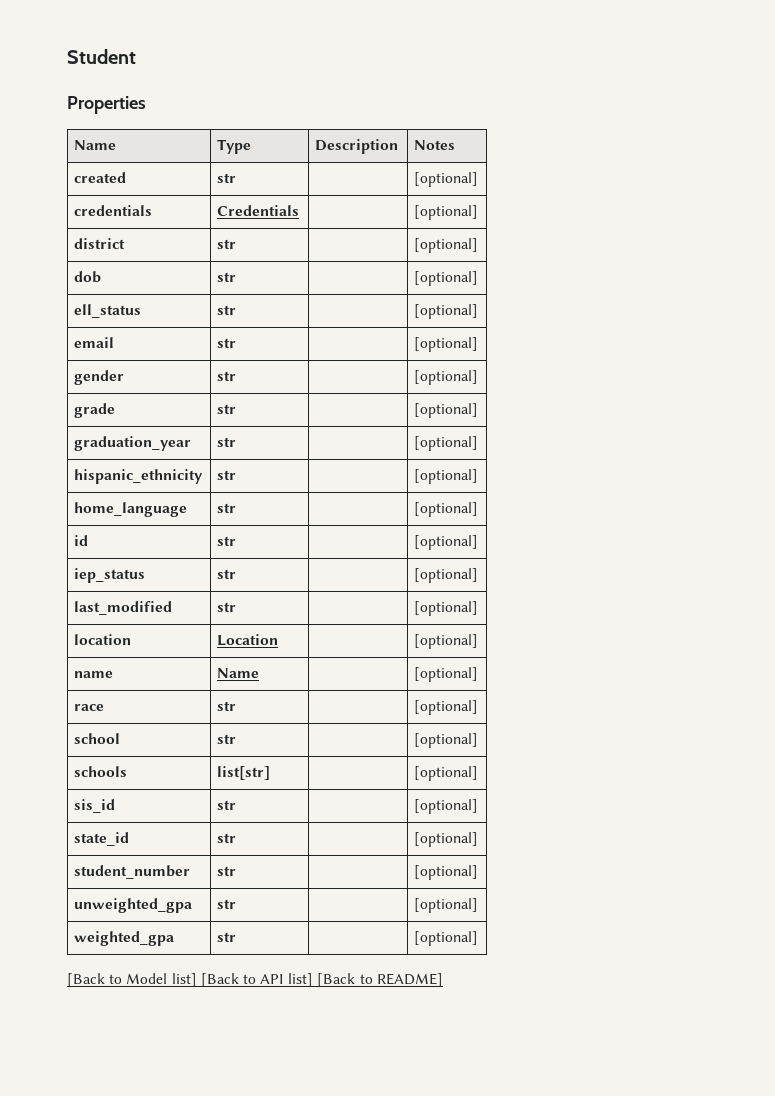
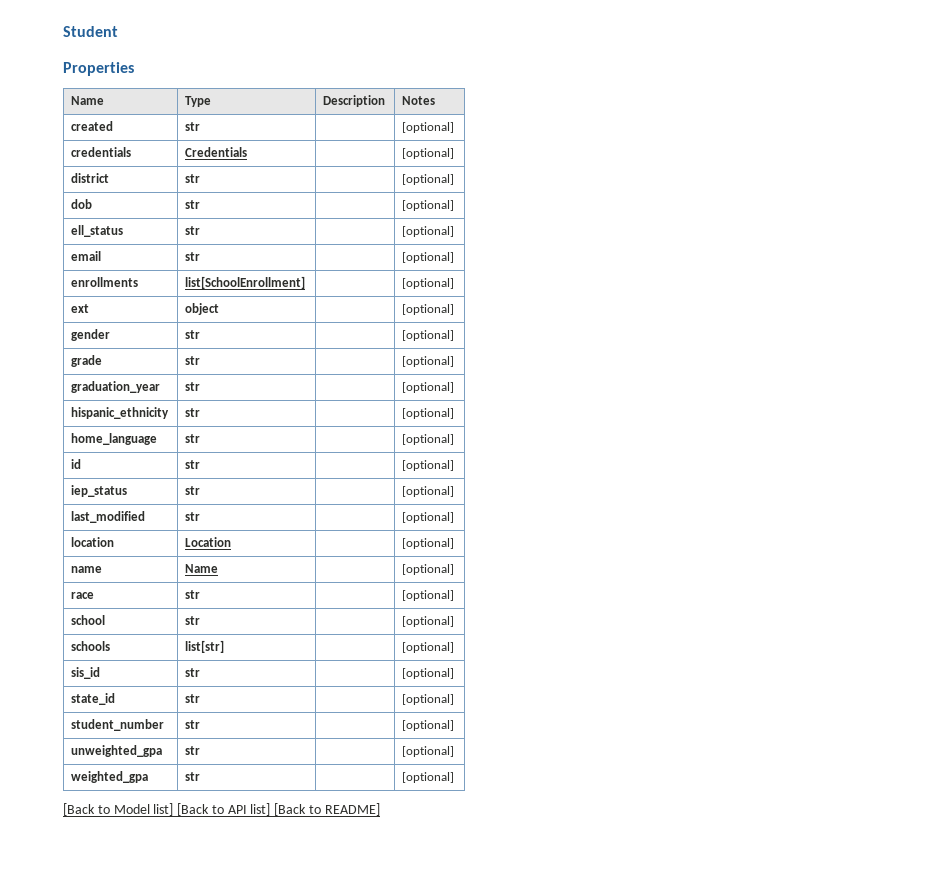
(479, 344) none -> [71,277,139,287] [185,276,306,289] [402,278,455,289] [71,304,90,313] [185,303,220,315] [402,304,455,315] // enrollments | list[SchoolEnrollment] | | [optional] // ext | object | | [optional]

